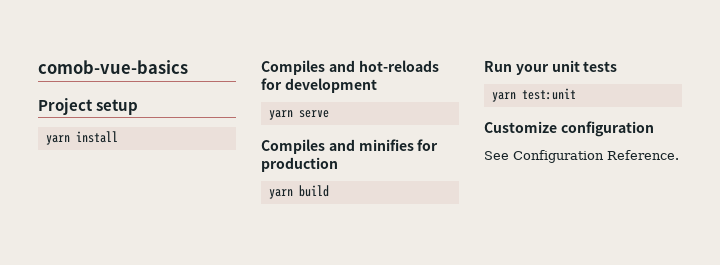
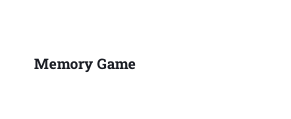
[38,60,188,74] [38,98,139,115] [45,131,118,145] [261,60,439,75] [261,78,377,93] [268,110,329,120] [261,139,439,154] [261,157,338,172] [268,185,329,199] [484,60,618,75] [491,88,576,102] [484,121,654,137] [484,150,679,163] comob-vue-basics // Project setup // yarn install // Compiles and hot-reloads for development // yarn serve // Compiles and minifies for production // yarn build // Run your unit tests // yarn test:unit // Customize configuration // See Configuration Reference. -> [34,58,136,73] Memory Game

